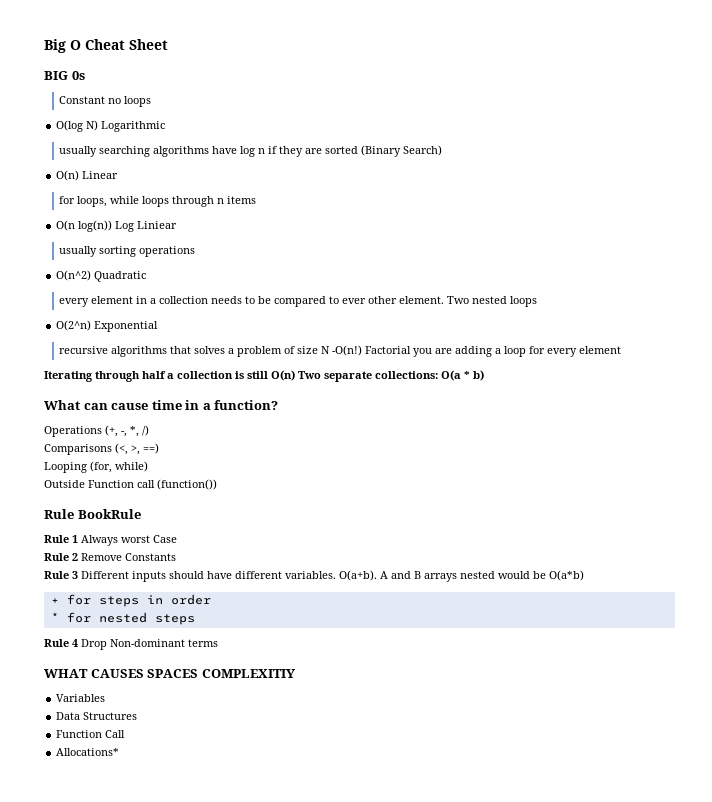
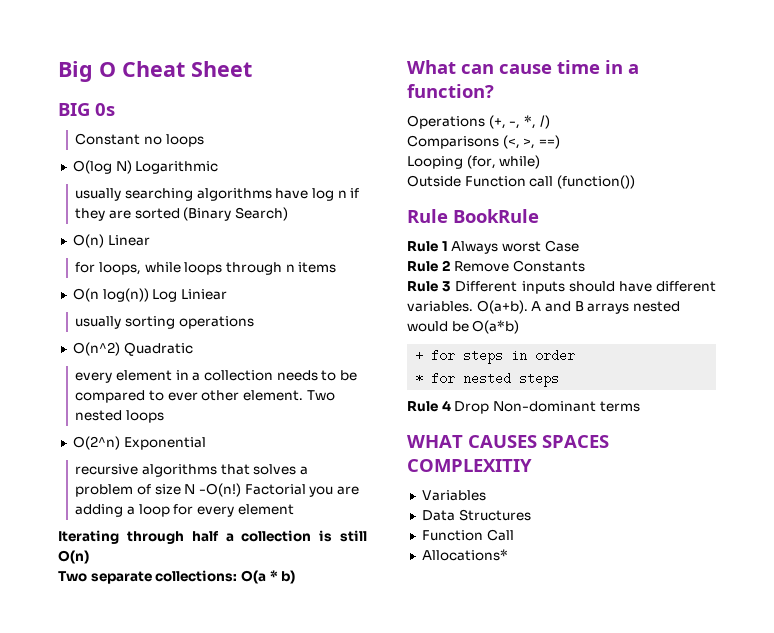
(295, 375) none -> (89, 557) //

